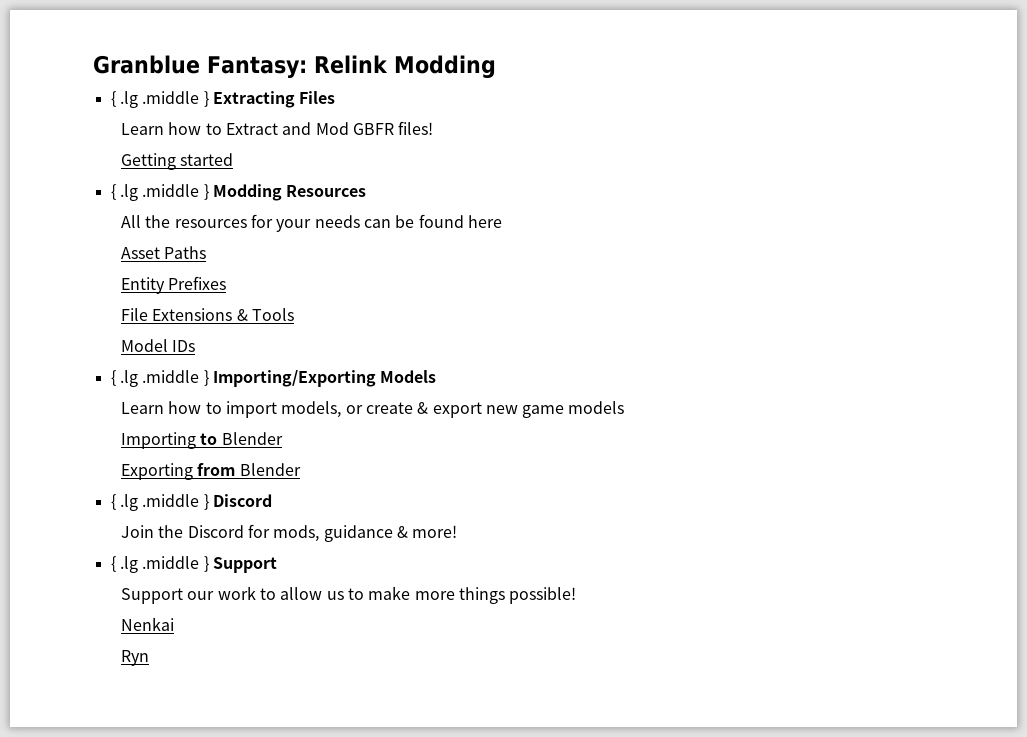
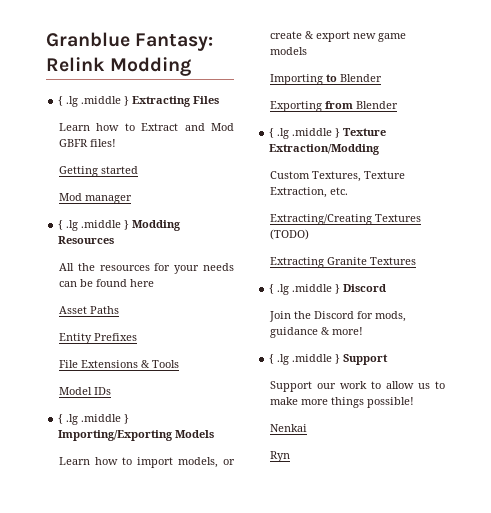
(234, 159) none -> [59,193,133,204] // Mod manager
(301, 469) none -> [269,128,387,139] [269,144,381,155] [270,171,406,182] [270,187,349,198] [270,214,422,225] [270,229,310,240] [270,257,417,268] // { .lg .middle } Texture Extraction/Modding // Custom Textures, Texture Extraction, etc. // Extracting/Creating Textures (TODO) // Extracting Granite Textures

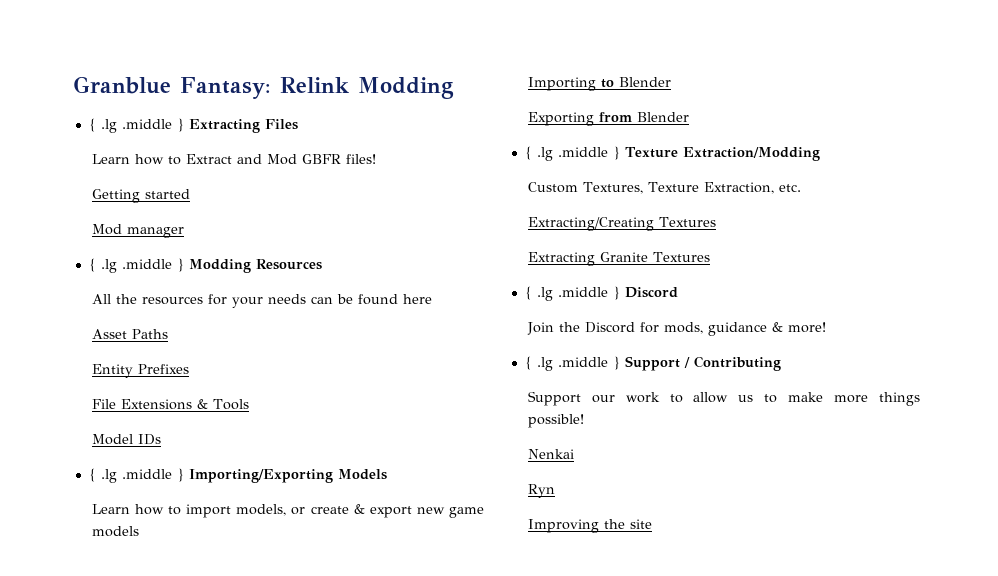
[270,229,310,240] (TODO) -> (716, 222) none
(389, 359) none -> [683,356,781,371] / Contributing
(291, 456) none -> [527,519,652,533] // Improving the site

